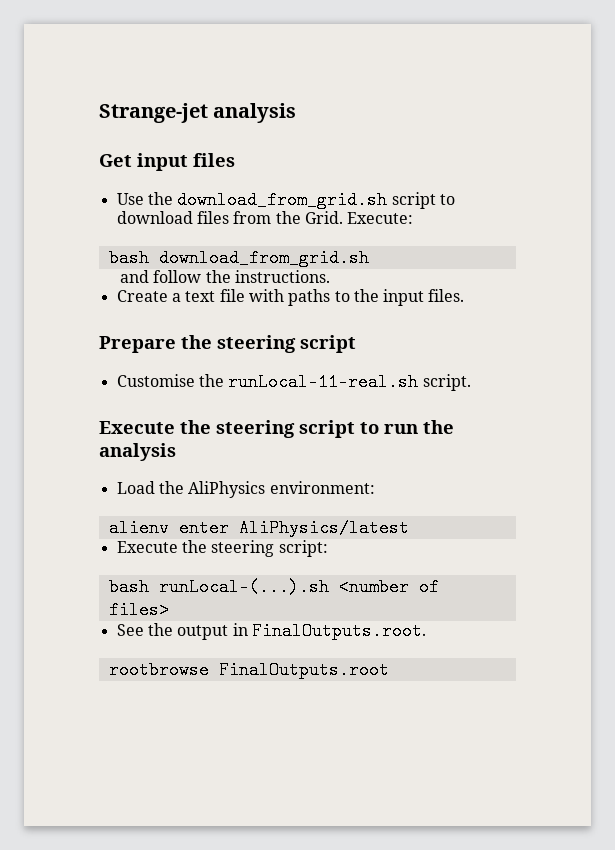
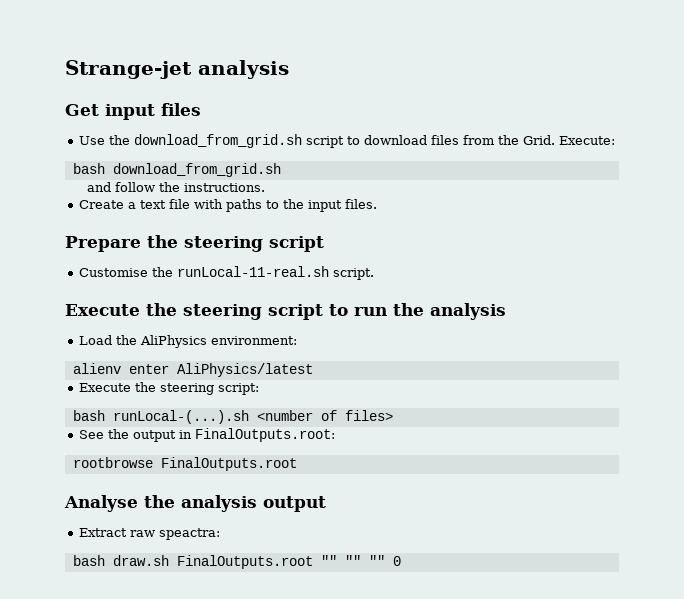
[251,622,426,640] FinalOutputs.root. -> [194,428,335,442] FinalOutputs.root:
(389, 670) none -> [64,495,326,512] [78,528,220,540] [72,555,401,569] // Analyse the analysis output // Extract raw speactra: // bash draw.sh FinalOutputs.root "" "" "" 0

